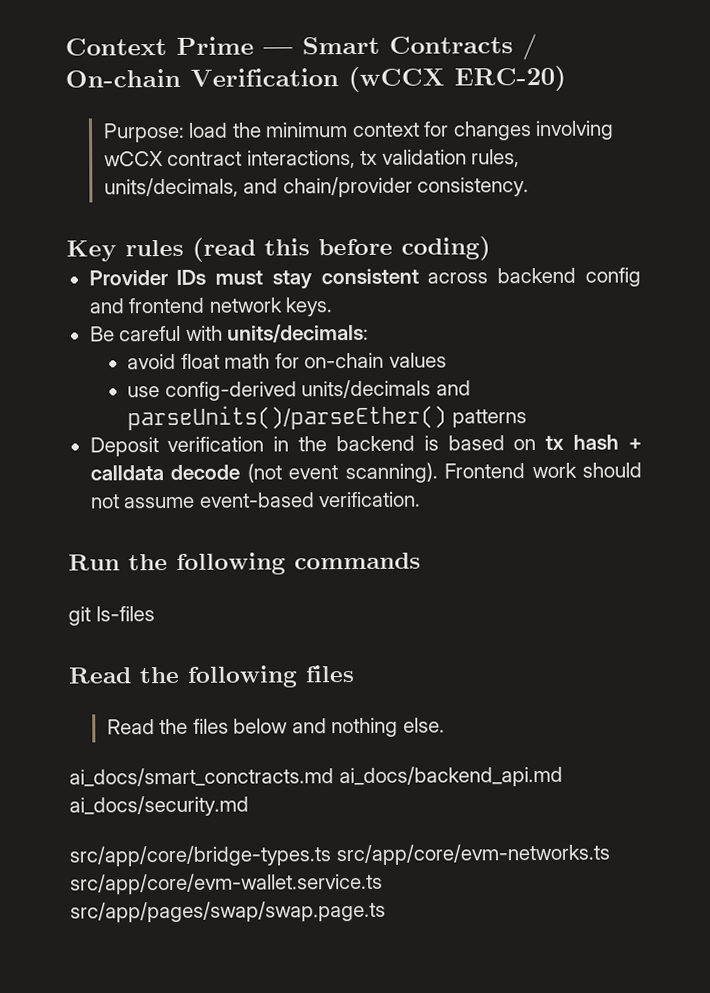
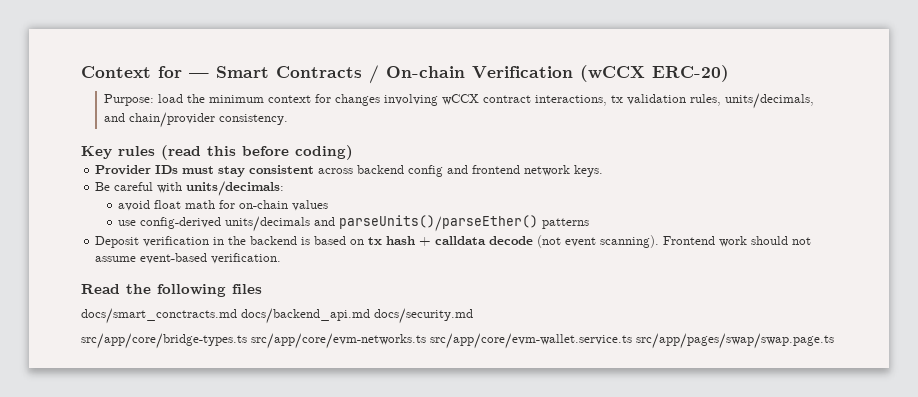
[176,36,254,55] Prime -> [158,66,182,78] for
[68,552,421,575] [68,606,155,626] [68,665,355,688] [106,717,445,738] [69,765,563,788] [69,795,249,817] Run the following commands // git ls-files // Read the following files // Read the files below and nothing else. // ai_docs/smart_conctracts.md ai_docs/backend_api.md ai_docs/security.md -> [81,284,262,297] [81,308,473,324] Read the following files // docs/smart_conctracts.md docs/backend_api.md docs/security.md

